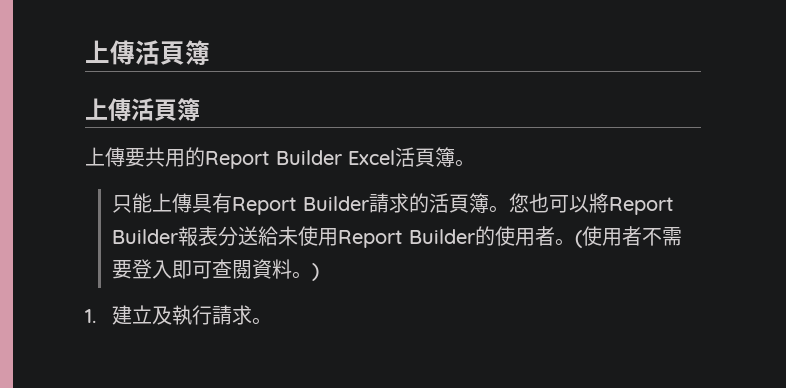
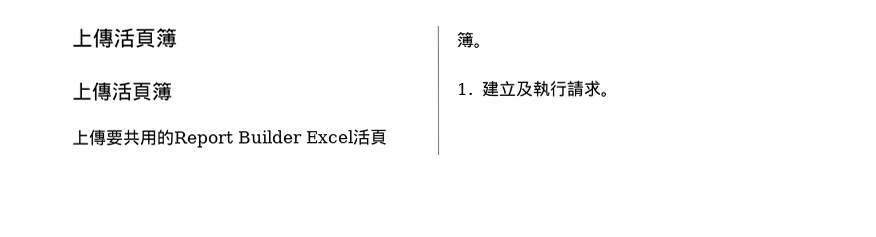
[111,193,674,215] [111,226,682,248] [111,259,319,281] // 只能上傳具有Report Builder請求的活頁簿。您也可以將Report Builder報表分送給未使用Report Builder的使用者。(使用者不需要登入即可查閱資料。) -> (491, 45) none

